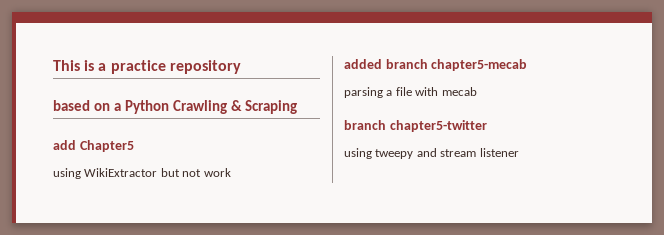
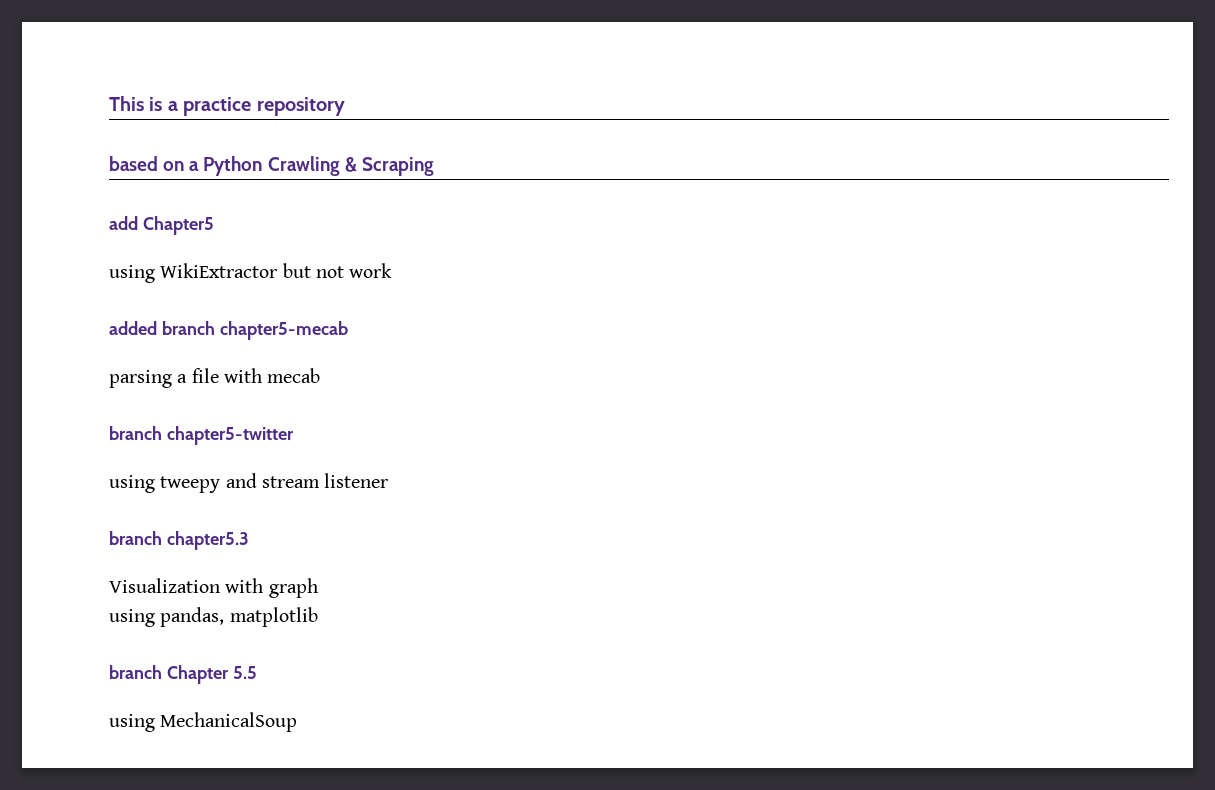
(519, 152) none -> [109,531,249,550] [109,578,318,598] [109,607,318,627] [109,665,257,684] [109,712,298,732] // branch chapter5.3 // Visualization with graph // using pandas, matplotlib // branch Chapter 5.5 // using MechanicalSoup

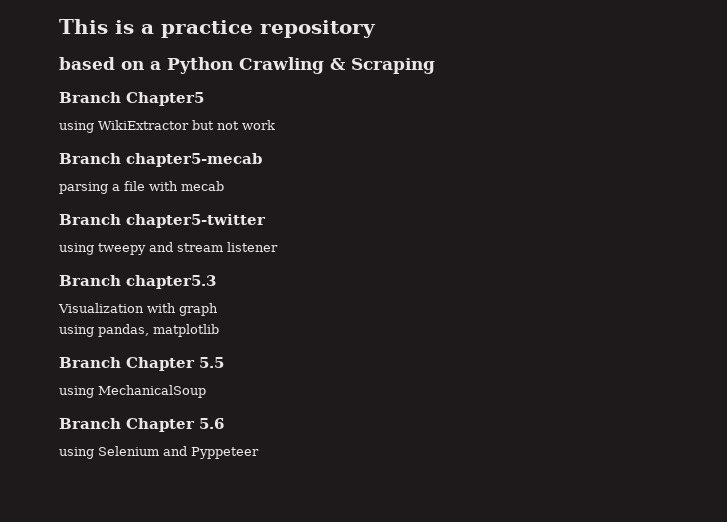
[109,216,138,230] add -> [59,92,121,103] Branch
[109,321,215,335] added branch -> [59,153,121,164] Branch
[109,426,162,440] branch -> [59,214,121,225] Branch
[109,531,162,545] branch -> [59,275,121,286] Branch
[109,665,162,679] branch -> [59,357,121,368] Branch
(298, 722) none -> [59,418,224,432] [59,446,259,459] // Branch Chapter 5.6 // using Selenium and Pyppeteer

